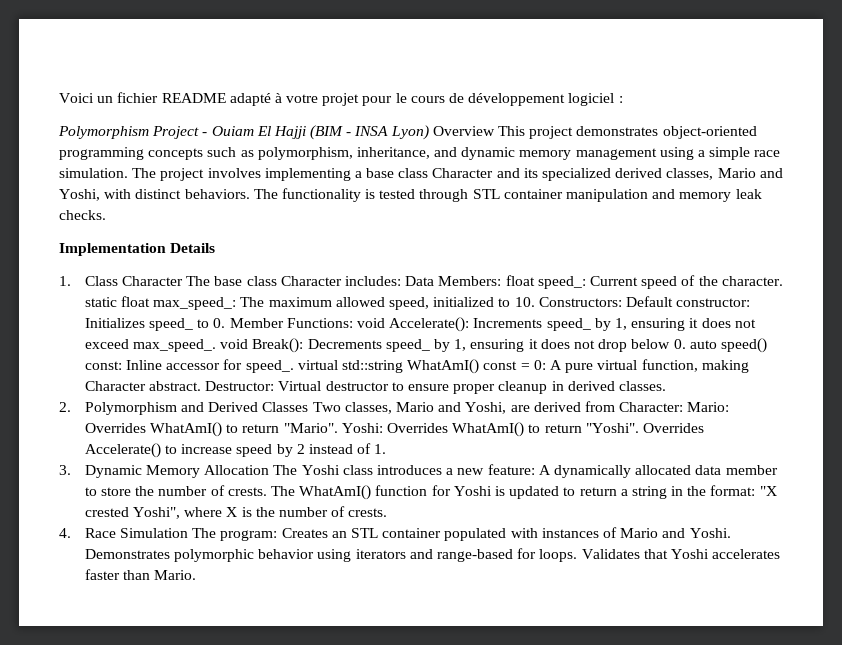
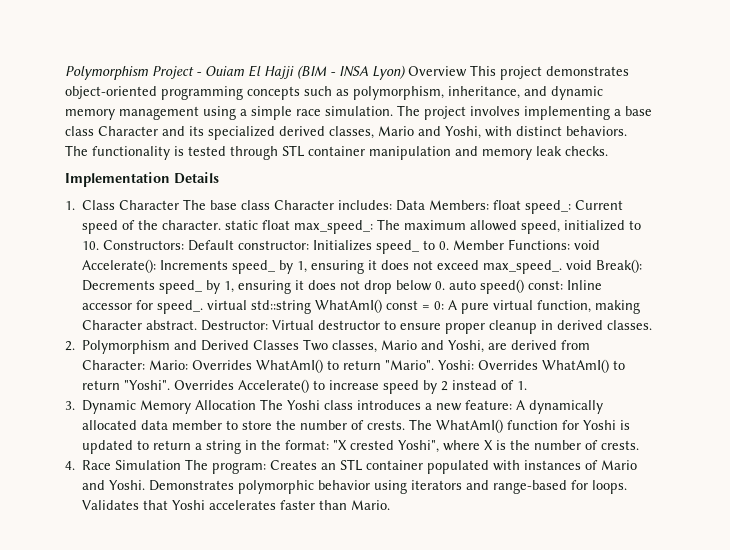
[59,92,623,106] Voici un fichier README adapté à votre projet pour le cours de développement logiciel : // -> (65, 73) none

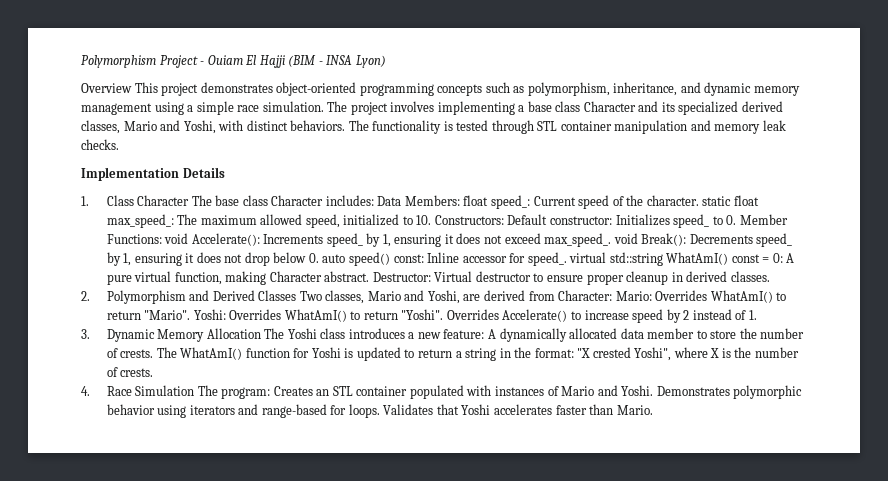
(406, 72) none -> (386, 61) //

